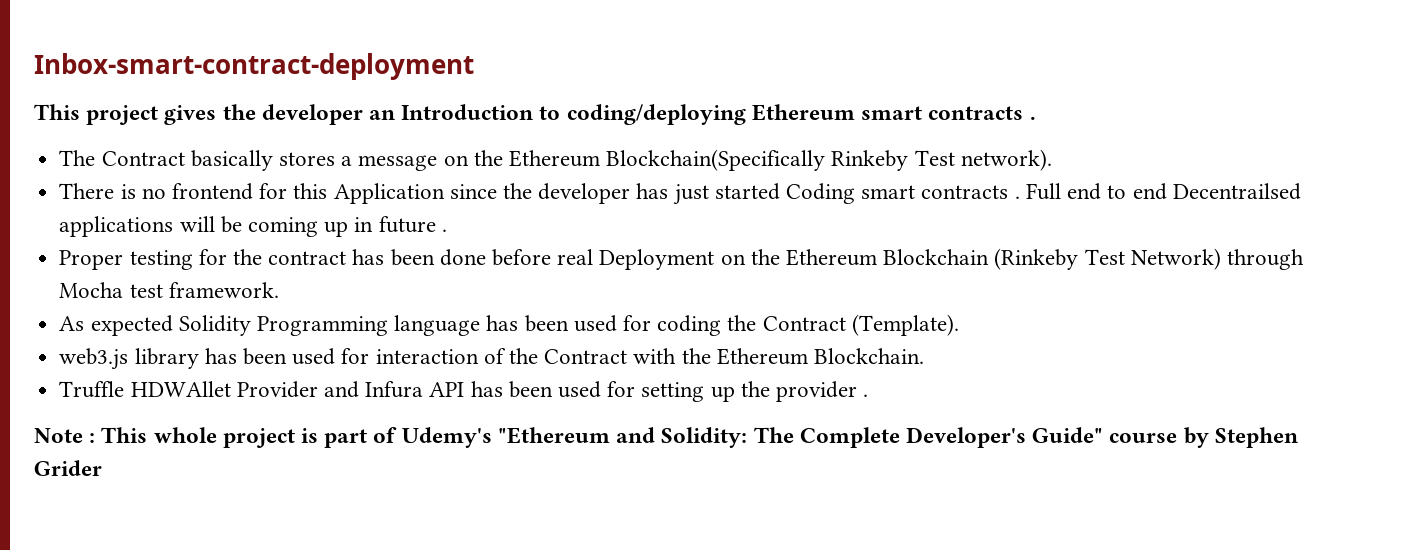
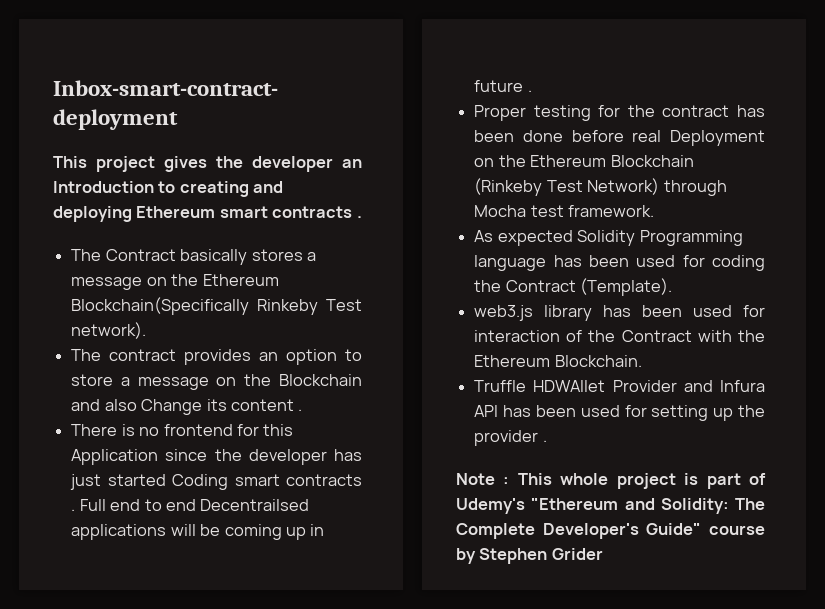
[566,104,746,125] coding/deploying -> [179,181,284,197] [53,206,132,222] creating and deploying
(1052, 160) none -> [71,349,363,365] [71,374,363,390] [71,399,303,415] // The contract provides an option to store a message on the Blockchain and also Change its content .

